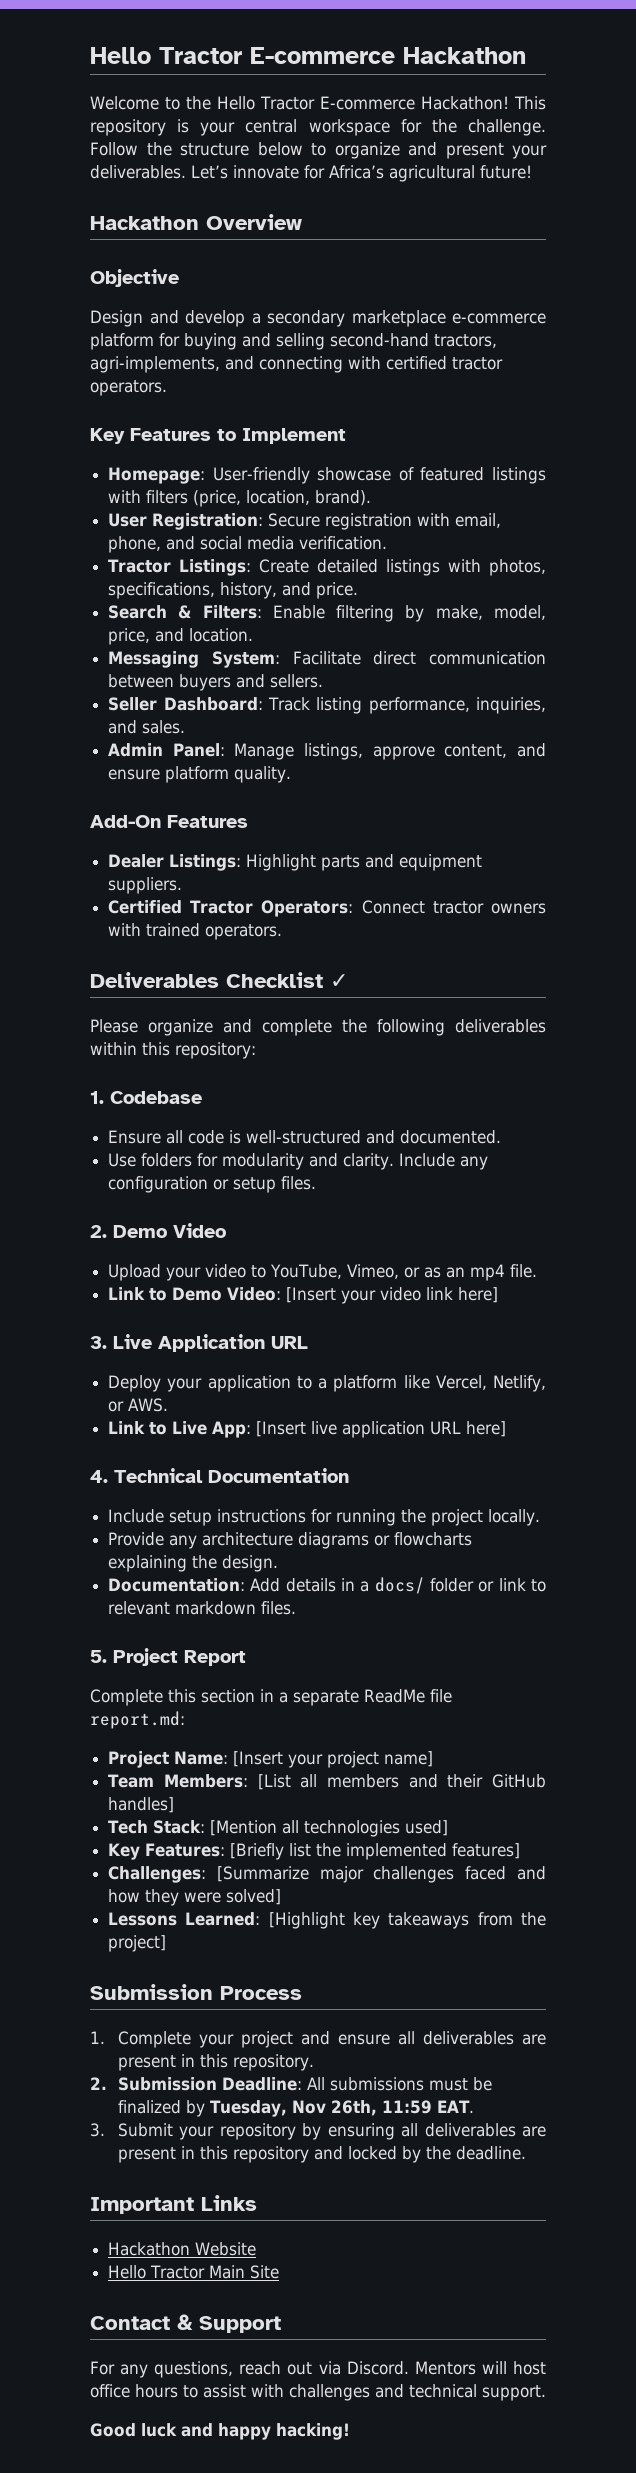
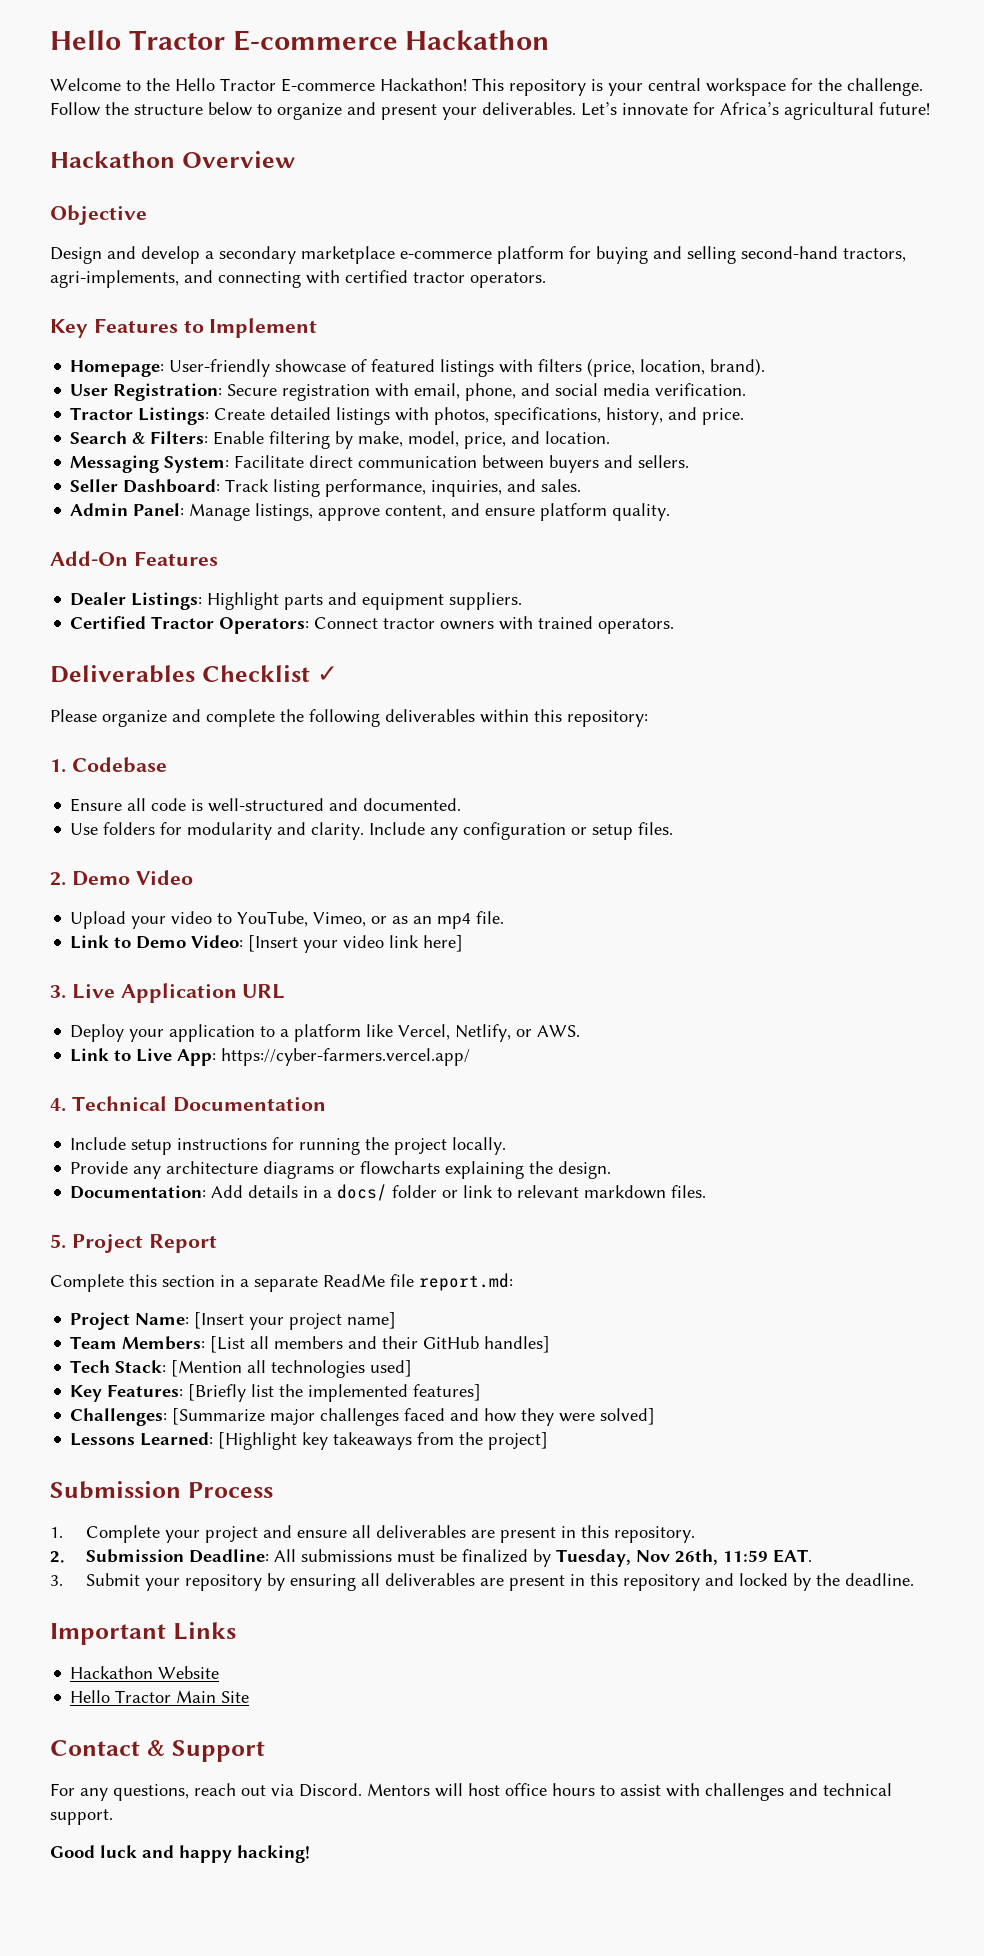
[256,1421,507,1438] [Insert live application URL here] -> [221,1048,471,1066] https://cyber-farmers.vercel.app/

